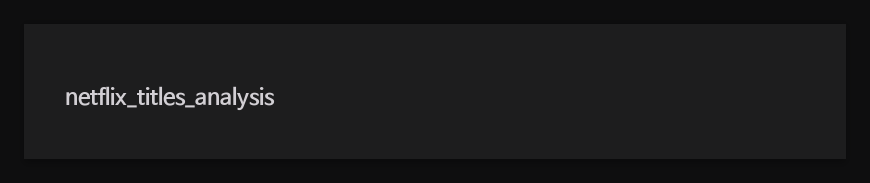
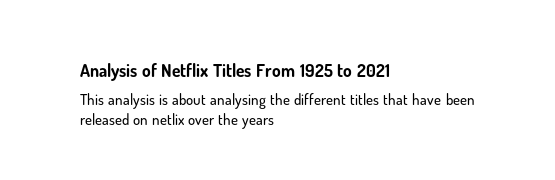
[65,86,275,111] netflix_titles_analysis -> [80,63,391,81] [80,93,475,109] [80,113,275,129] Analysis of Netflix Titles From 1925 to 2021 // This analysis is about analysing the different titles that have been released on netlix over the years

